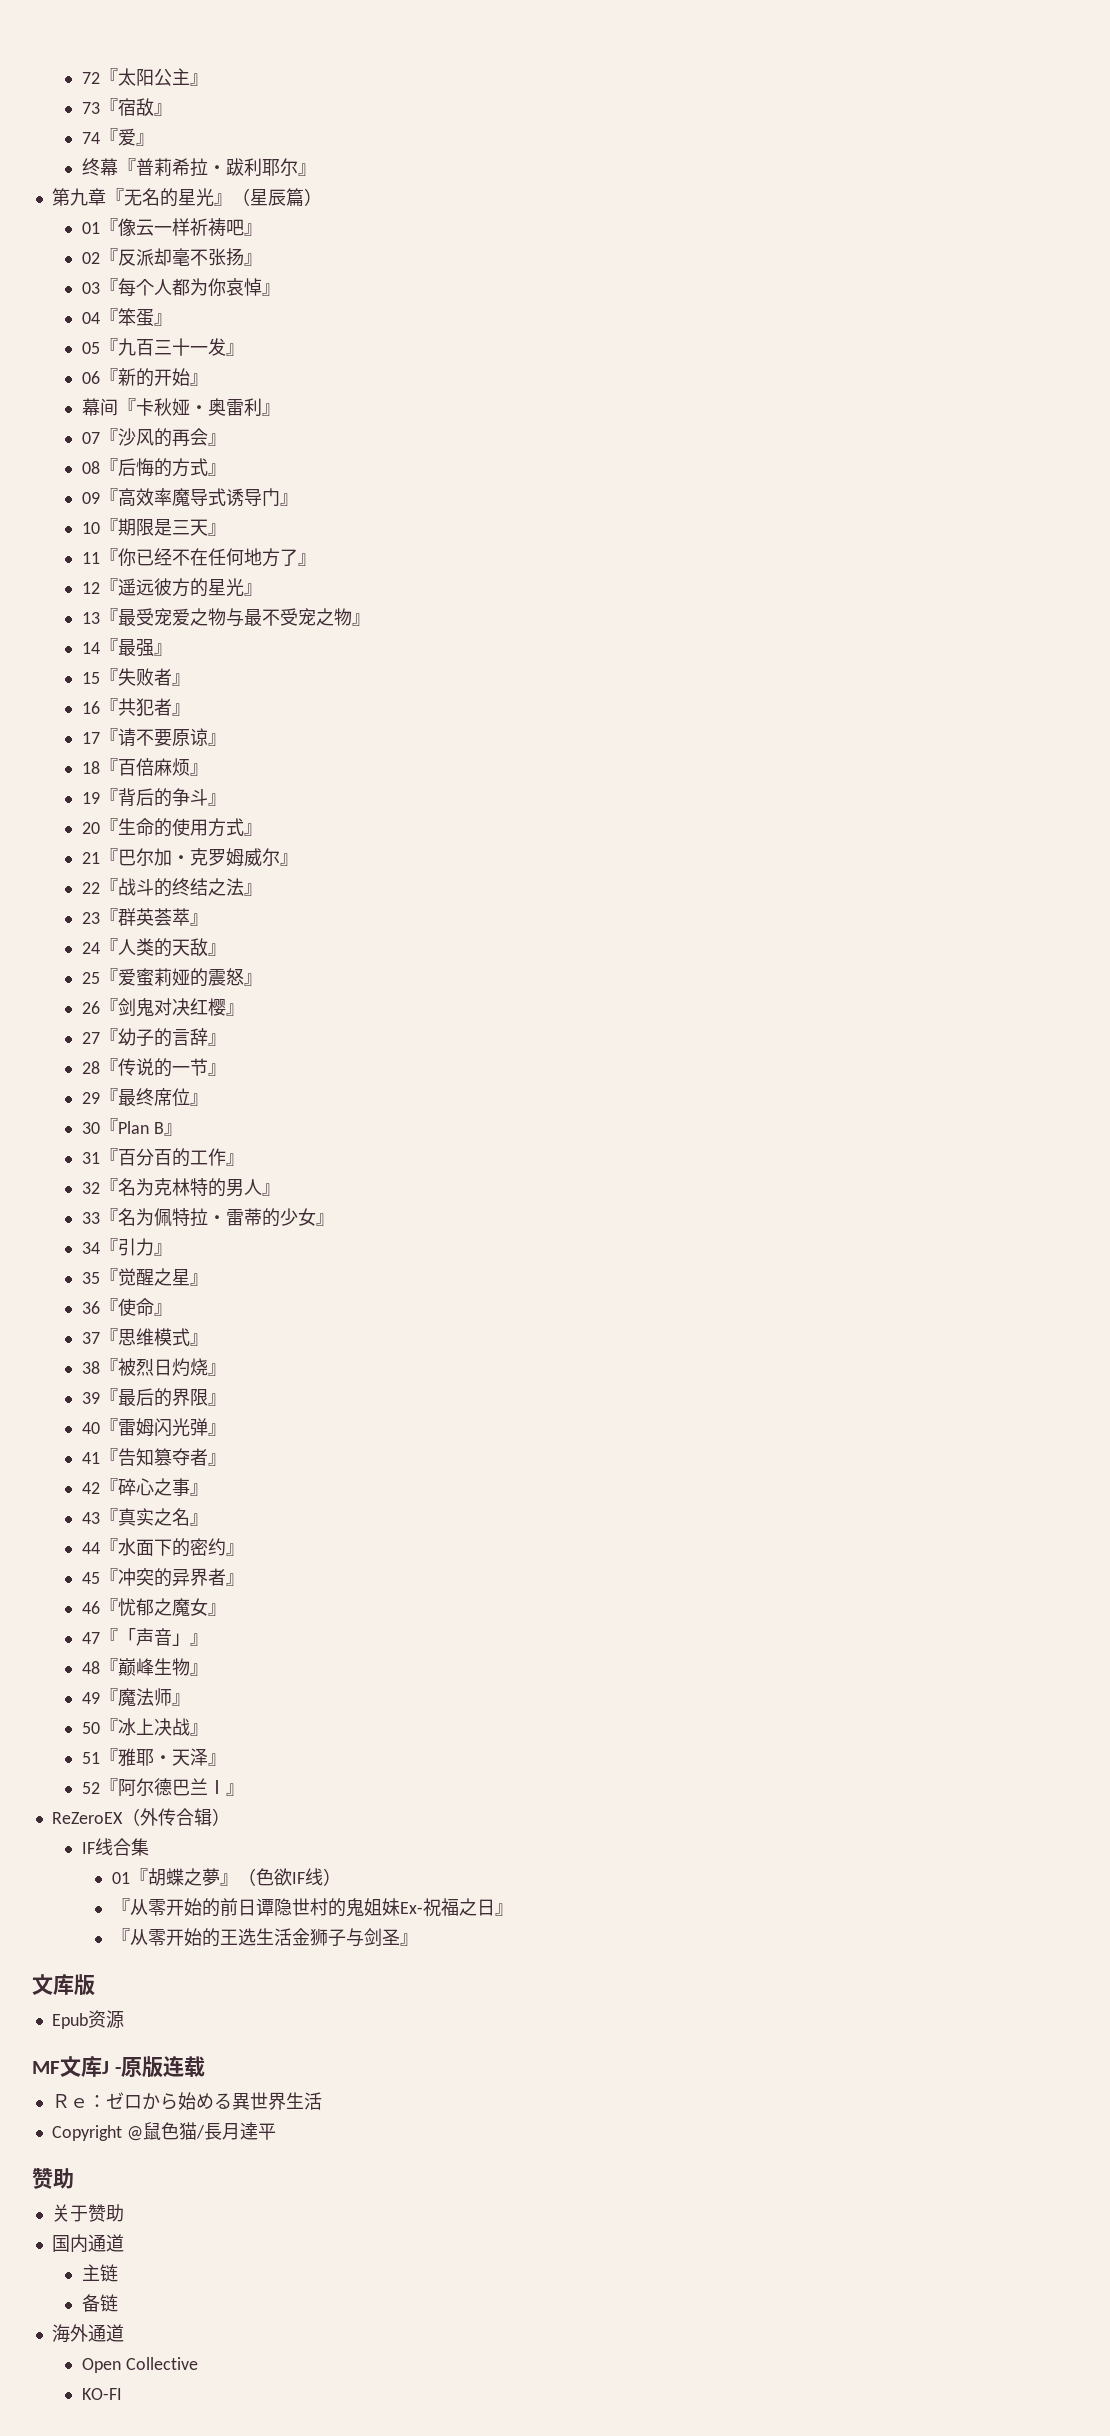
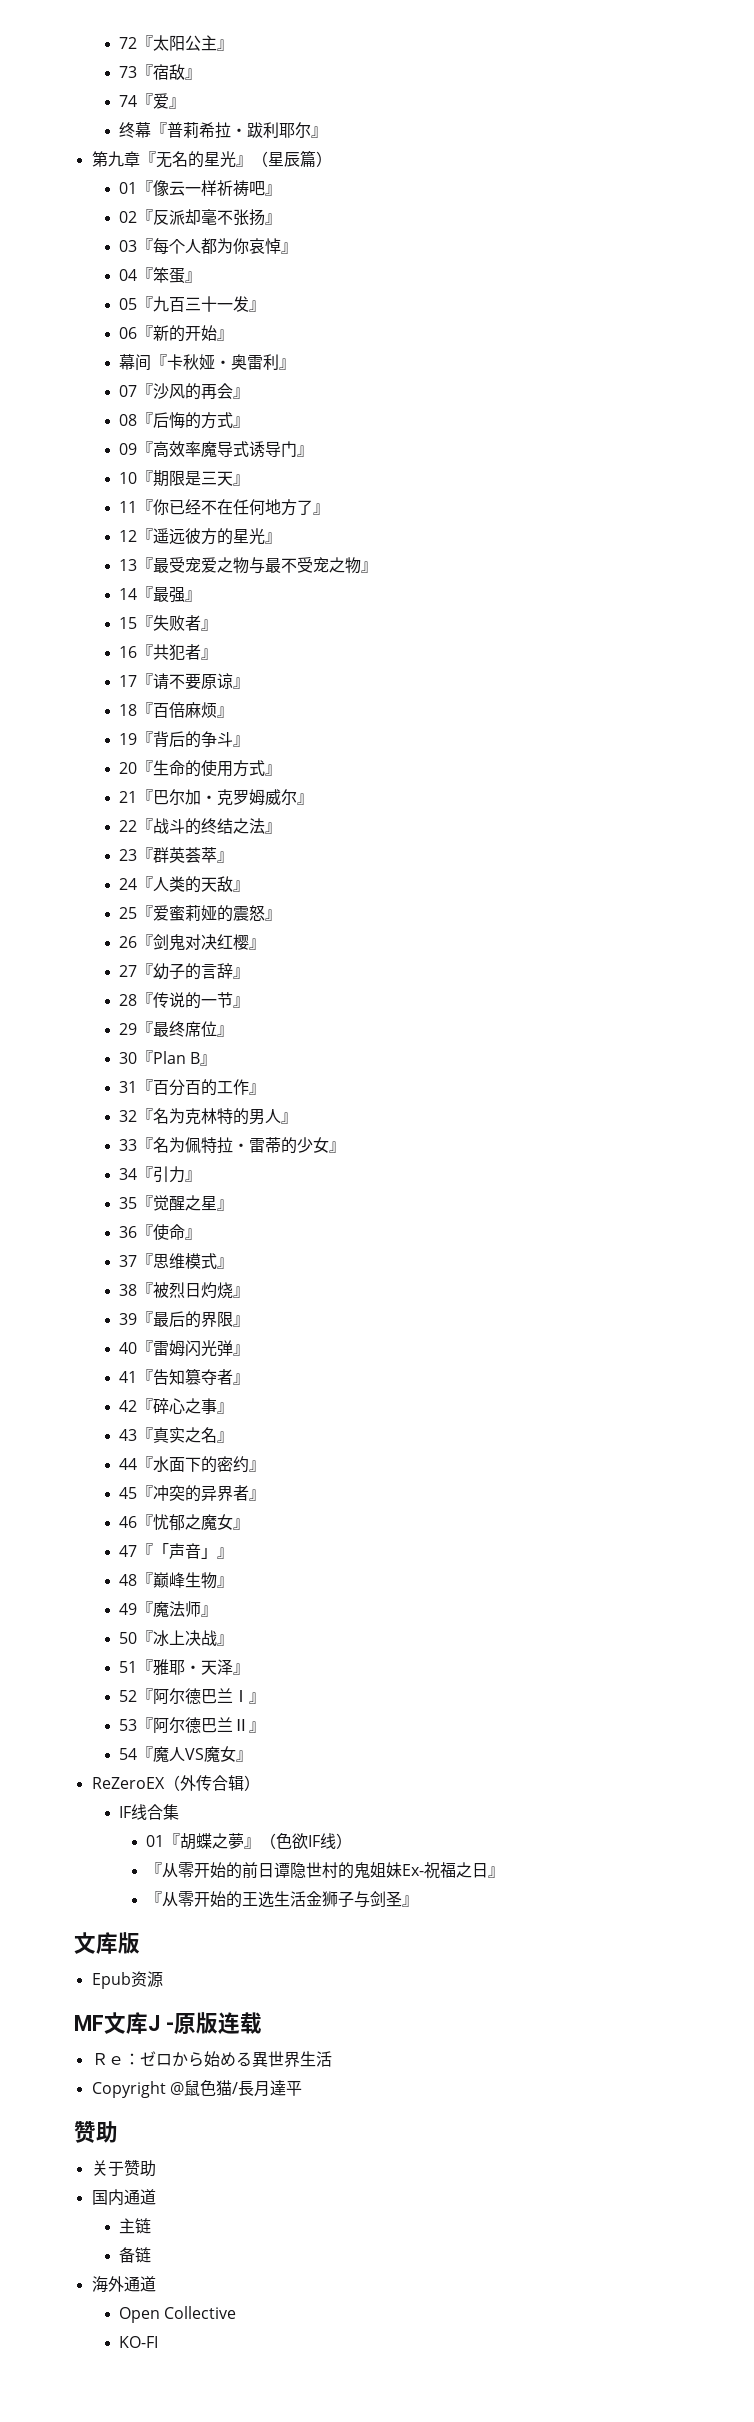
(244, 1789) none -> [118,1717,265,1734] [118,1746,252,1762] // 53『阿尔德巴兰Ⅱ』 // 54『魔人VS魔女』

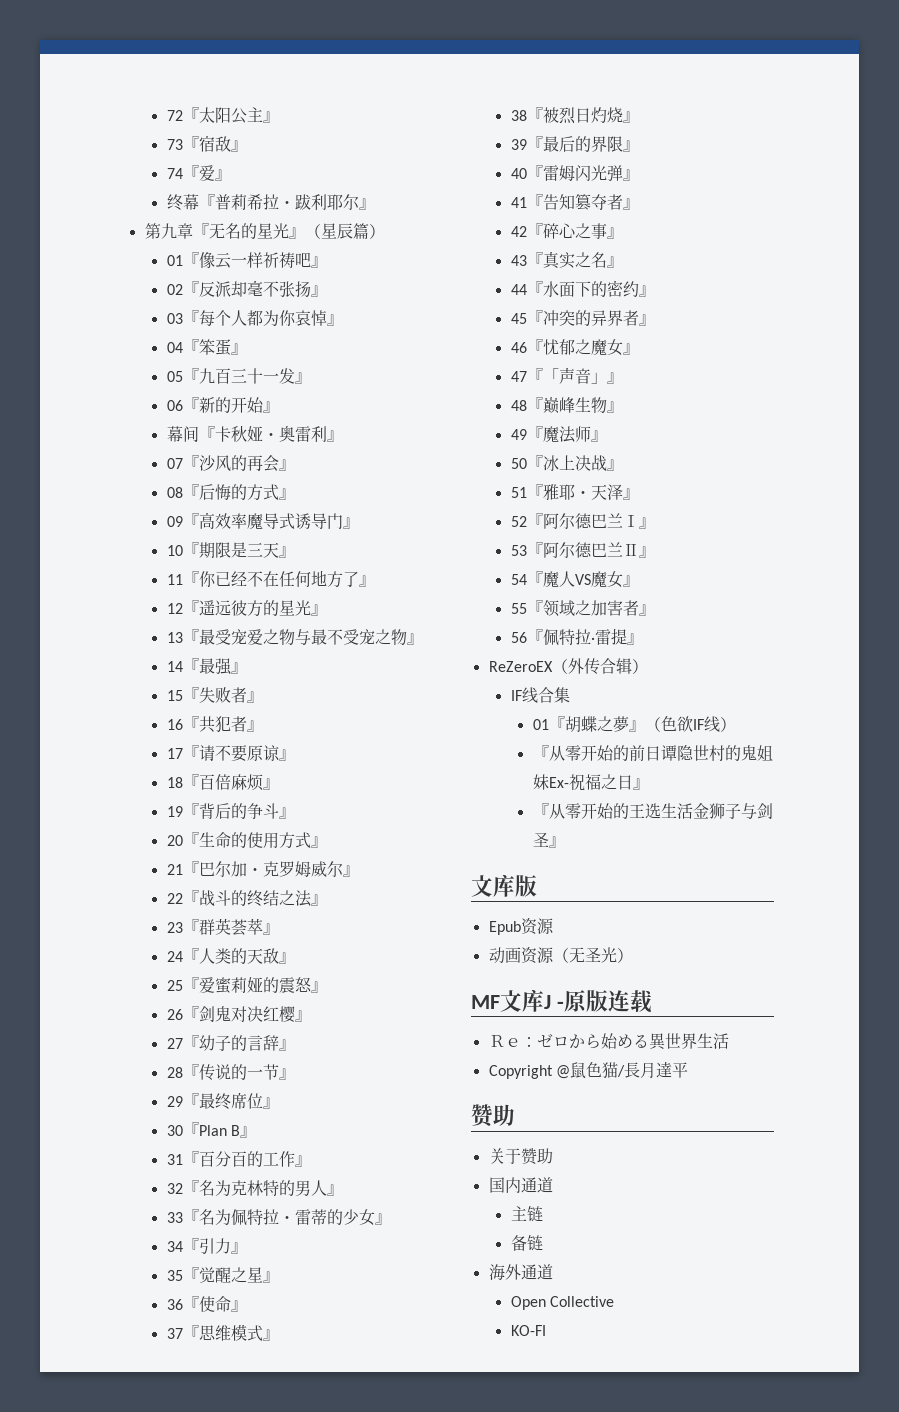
(252, 1756) none -> [510,600,655,617] [510,628,643,646] // 55『领域之加害者』 // 56『佩特拉·雷提』
(163, 1979) none -> [488,947,633,964] // 动画资源（无圣光）

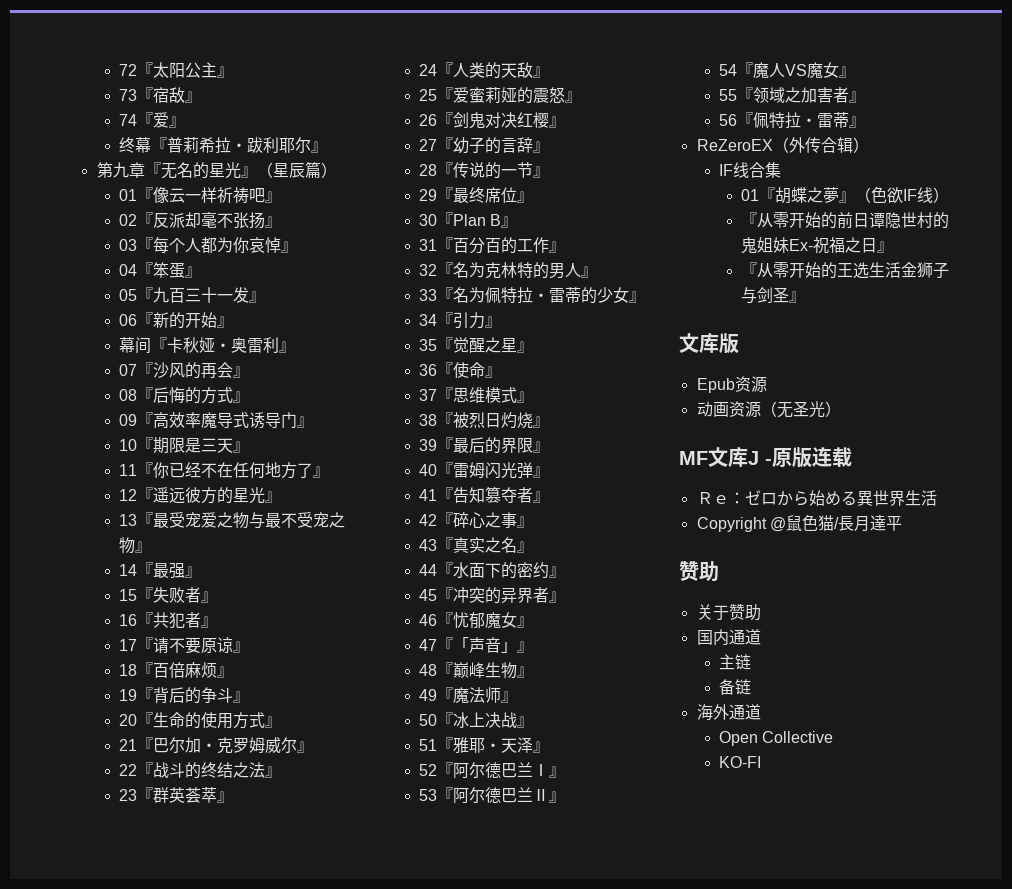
[574,339,591,355] 之 -> (485, 620) none
[590,628,627,645] ·雷提 -> [800,112,849,128] ・雷蒂

